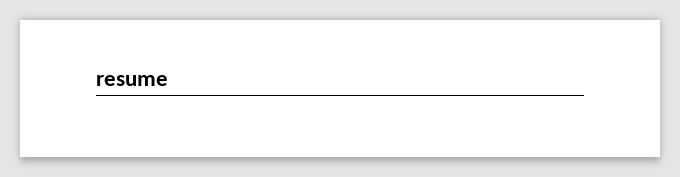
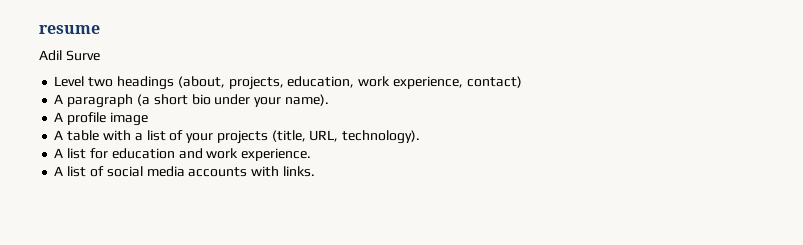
(168, 80) none -> [39,50,100,61] [54,76,522,90] [54,94,329,108] [54,112,148,126] [54,130,421,144] [54,148,312,161] [54,166,315,177] // Adil Surve // Level two headings (about, projects, education, work experience, contact) // A paragraph (a short bio under your name). // A profile image // A table with a list of your projects (title, URL, technology). // A list for education and work experience. // A list of social media accounts with links.

